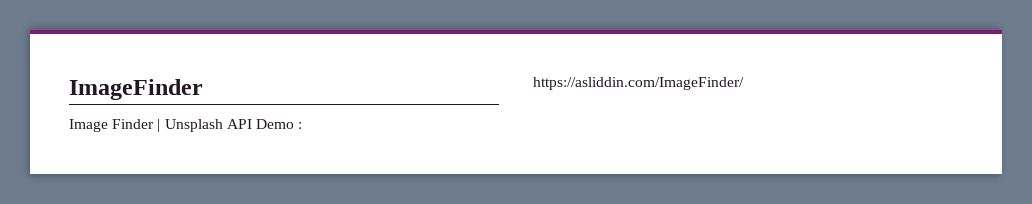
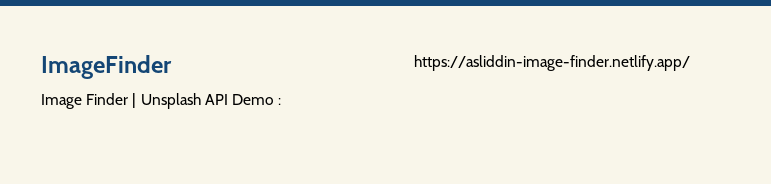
[533,77,744,90] https://asliddin.com/ImageFinder/ -> [414,55,690,71] https://asliddin-image-finder.netlify.app/

